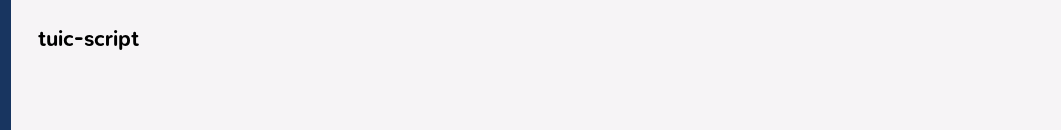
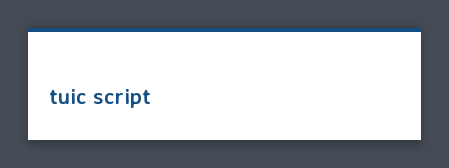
[38,30,139,50] tuic-script -> [49,89,151,108] tuic script

